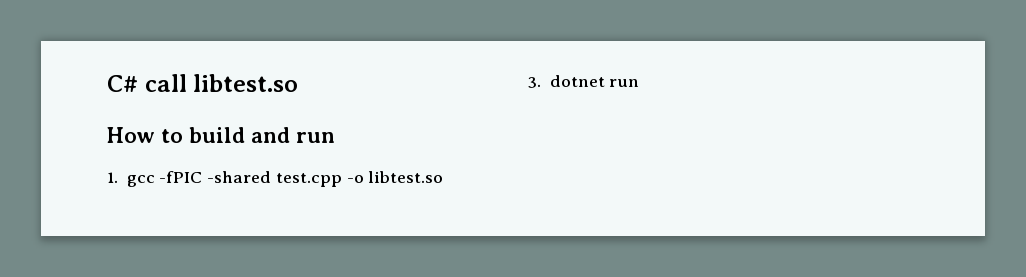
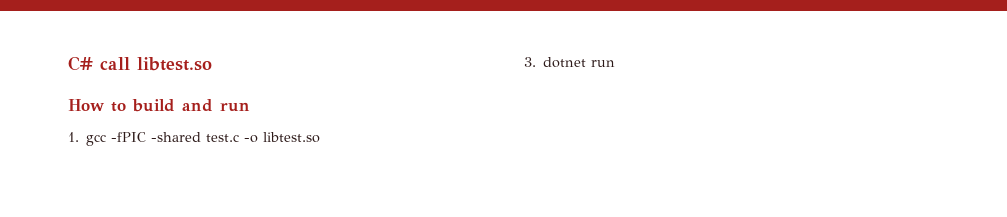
[275,173,342,187] test.cpp -> [206,134,240,142] test.c

